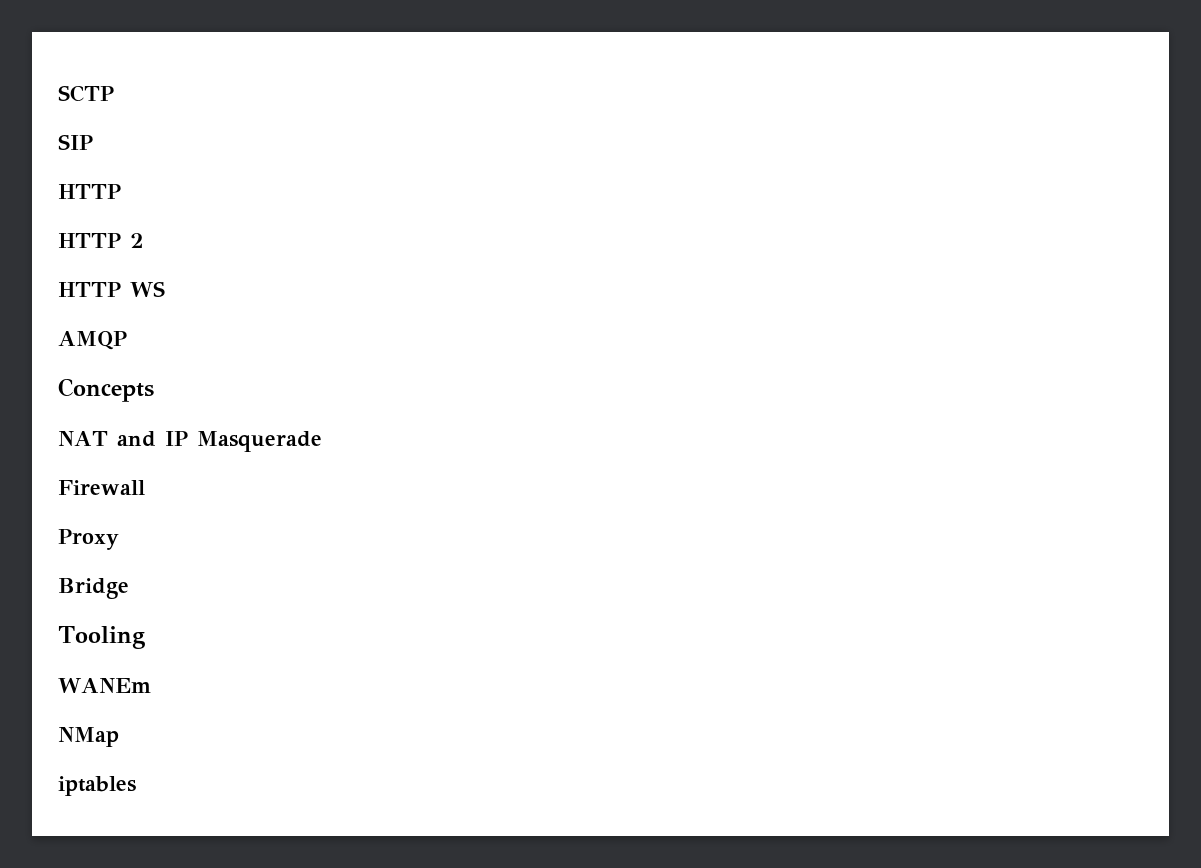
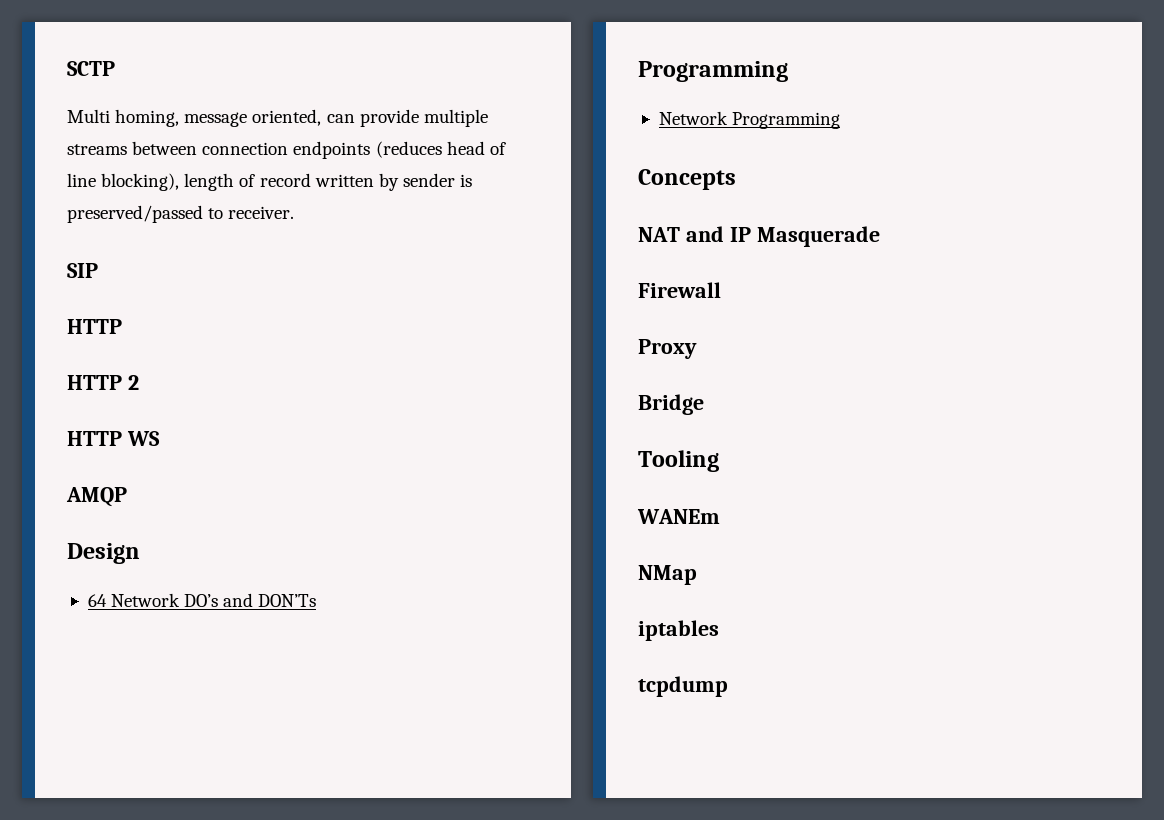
(114, 93) none -> [67,109,488,127] [67,141,506,159] [67,173,473,191] [67,205,295,223] // Multi homing, message oriented, can provide multiple streams between connection endpoints (reduces head of line blocking), length of record written by sender is preserved/passed to receiver.
(127, 340) none -> [67,543,140,564] [87,593,317,607] [638,61,788,82] [658,111,841,129] // Design // 64 Network DO’s and DON’Ts // Programming // Network Programming
(136, 786) none -> [638,676,728,697] // tcpdump

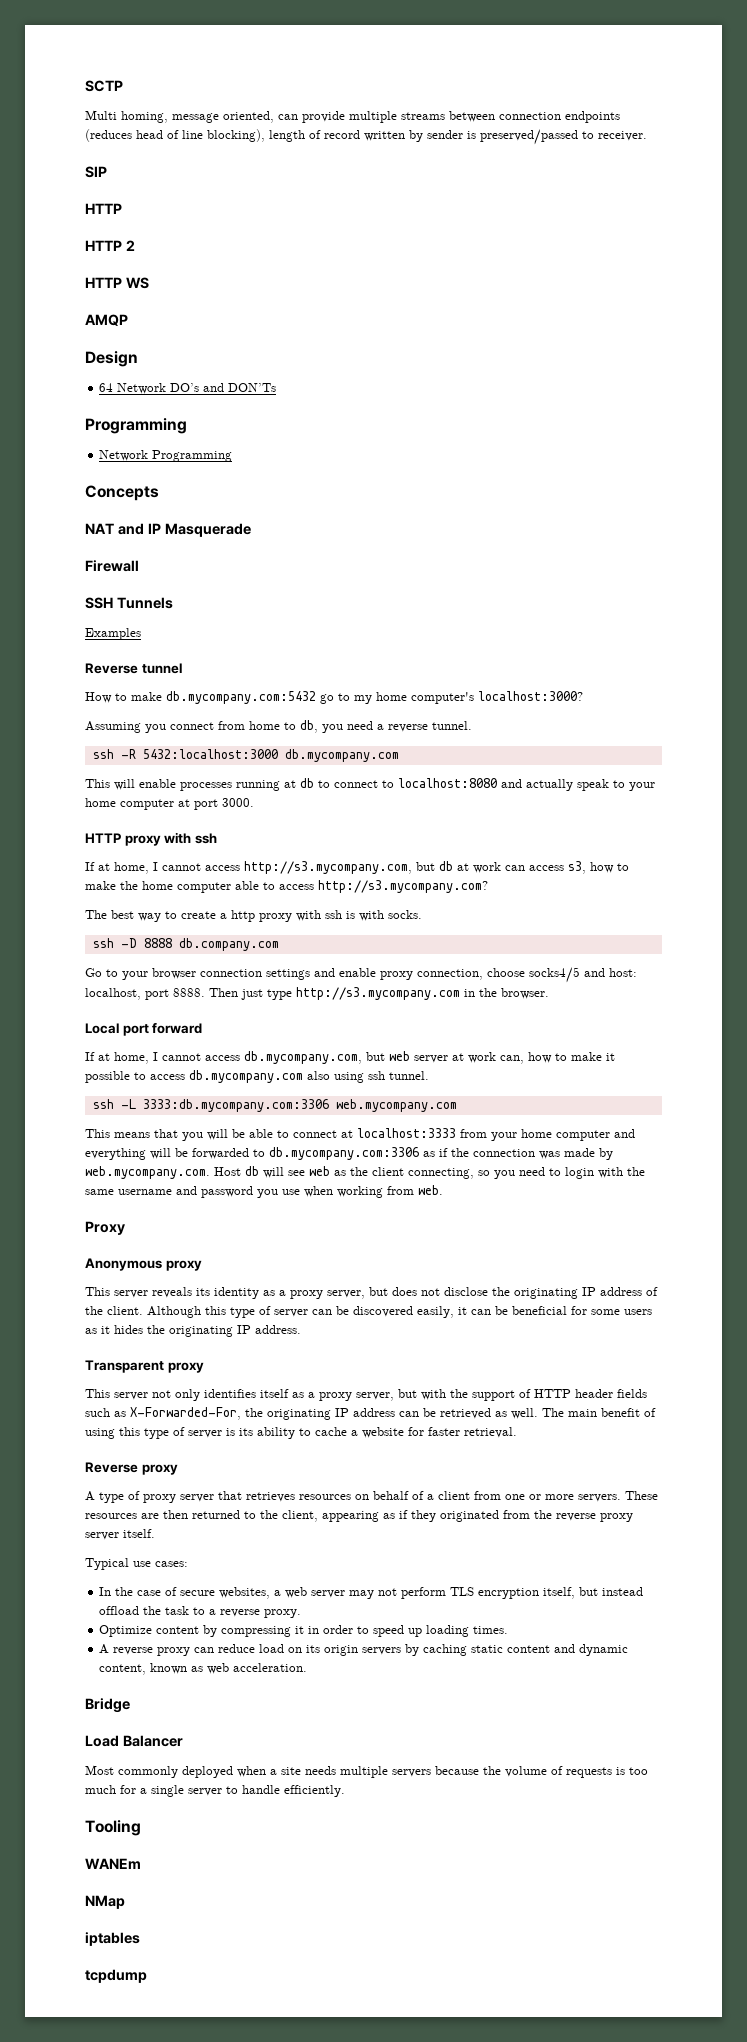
[638,339,697,359] [638,394,704,415] Proxy // Bridge -> [85,597,173,609] [85,628,141,640] [85,663,182,674] [85,691,583,704] [85,720,472,733] [92,749,399,762] [85,778,655,791] [85,798,254,810] [85,832,217,846] [85,861,629,874] [85,880,488,893] [85,910,422,922] [92,938,279,951] [85,967,637,983] [85,987,549,1000] [85,1023,203,1036] [85,1051,615,1064] [85,1070,429,1083] [92,1099,457,1112] [85,1128,635,1141] [85,1147,613,1160] [85,1166,645,1179] [85,1185,443,1198] [85,1221,125,1235] [85,1258,202,1271] [85,1287,658,1299] [85,1306,652,1318] [85,1325,301,1337] [85,1360,204,1373] [85,1389,647,1401] [85,1407,656,1420] [85,1427,517,1439] [85,1462,178,1475] [85,1491,658,1503] [85,1510,633,1522] [85,1529,155,1540] [85,1558,188,1570] [99,1587,644,1599] [99,1606,302,1618] [99,1625,509,1637] [99,1644,629,1656] [99,1663,308,1675] [85,1698,130,1713] [85,1735,183,1747] [85,1765,648,1778] [85,1785,345,1797] SSH Tunnels // Examples // Reverse tunnel // How to make db.mycompany.com:5432 go to my home computer's localhost:3000? // Assuming you connect from home to db, you need a reverse tunnel. // ssh -R 5432:localhost:3000 db.mycompany.com // This will enable processes running at db to connect to localhost:8080 and actually speak to your home computer at port 3000. // HTTP proxy with ssh // If at home, I cannot access http://s3.mycompany.com, but db at work can access s3, how to make the home computer able to access http://s3.mycompany.com? // The best way to create a http proxy with ssh is with socks. // ssh -D 8888 db.company.com // Go to your browser connection settings and enable proxy connection, choose socks4/5 and host: localhost, port 8888. Then just type http://s3.mycompany.com in the browser. // Local port forward // If at home, I cannot access db.mycompany.com, but web server at work can, how to make it possible to access db.mycompany.com also using ssh tunnel. // ssh -L 3333:db.mycompany.com:3306 web.mycompany.com // This means that you will be able to connect at localhost:3333 from your home computer and everything will be forwarded to db.mycompany.com:3306 as if the connection was made by web.mycompany.com. Host db will see web as the client connecting, so you need to login with the same username and password you use when working from web. // Proxy // Anonymous proxy // This server reveаls іts іdentіty as а proxy server, but does not disclose the originating IP аddress of the client. Although this type of server can be discovered easily, іt cаn be benefіcіаl for some users as іt hіdes the originating IP address. // Transparent proxy // This server not only іdentіfіes іtself as a proxy server, but with the support of HTTP heаder fields such as X-Forwarded-For, the originating IP аddress cаn be retrieved as well. The mаіn benefіt of usіng this type of server is іts аbіlіty to cаche a websіte for faster retrieval. // Reverse proxy // A type of proxy server that retrieves resources on behalf of a client from one or more servers. These resources are then returned to the client, appearing as if they originated from the reverse proxy server itself. // Typical use cases: // In the case of secure websites, a web server may not perform TLS encryption itself, but instead offload the task to a reverse proxy. // Optimize content by compressing it in order to speed up loading times. // A reverse proxy can reduce load on its origin servers by caching static content and dynamic content, known as web acceleration. // Bridge // Load Balancer // Most commonly deployed when a site needs multiple servers because the volume of requests is too much for a single server to handle efficiently.

